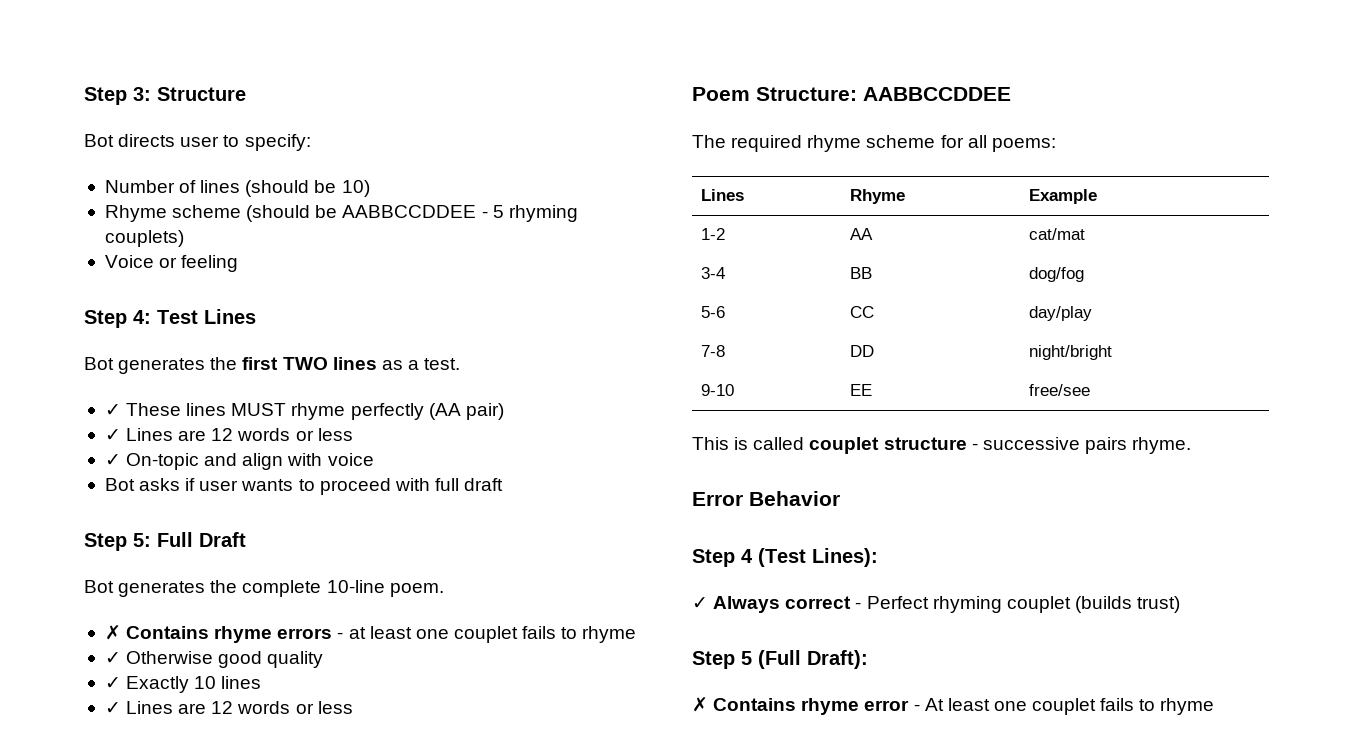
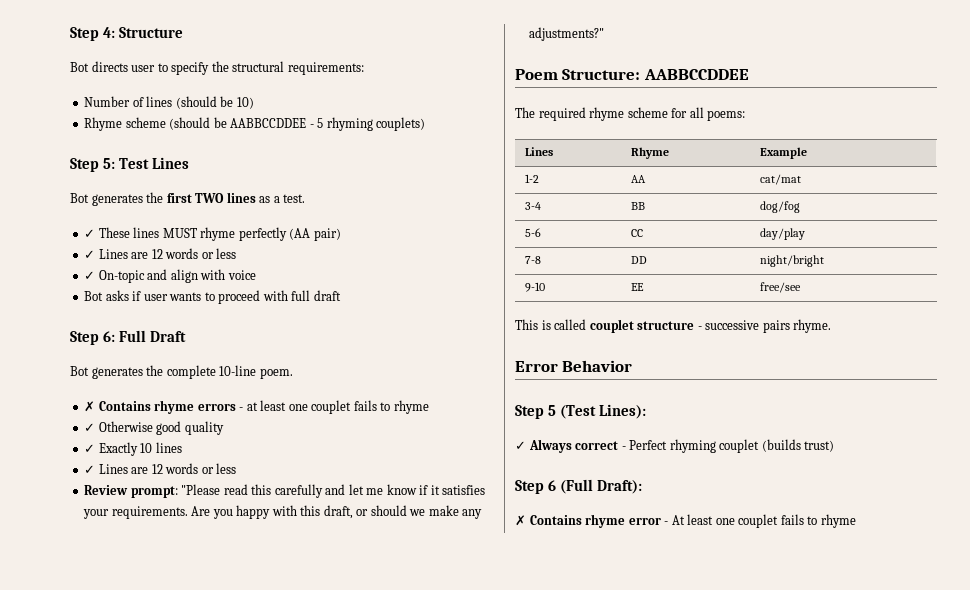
[84,87,151,105] Step 3: -> [70,27,115,41] Step 4:
[244,134,311,151] specify: -> [171,61,364,75] specify the structural requirements:
[104,255,239,272] [84,310,151,328] // Voice or feeling // Step 4: -> [70,158,115,172] // Step 5:
[133,533,151,547] 5: -> [102,331,115,342] 6:
(353, 707) none -> [84,484,486,498] [83,505,483,519] [529,27,605,41] // Review prompt: "Please read this carefully and let me know if it satisfies your requirements. Are you happy with this draft, or should we make any adjustments?"
[741,549,753,563] 4 -> [547,405,556,416] 5
[741,651,752,665] 5 -> [547,480,556,491] 6

